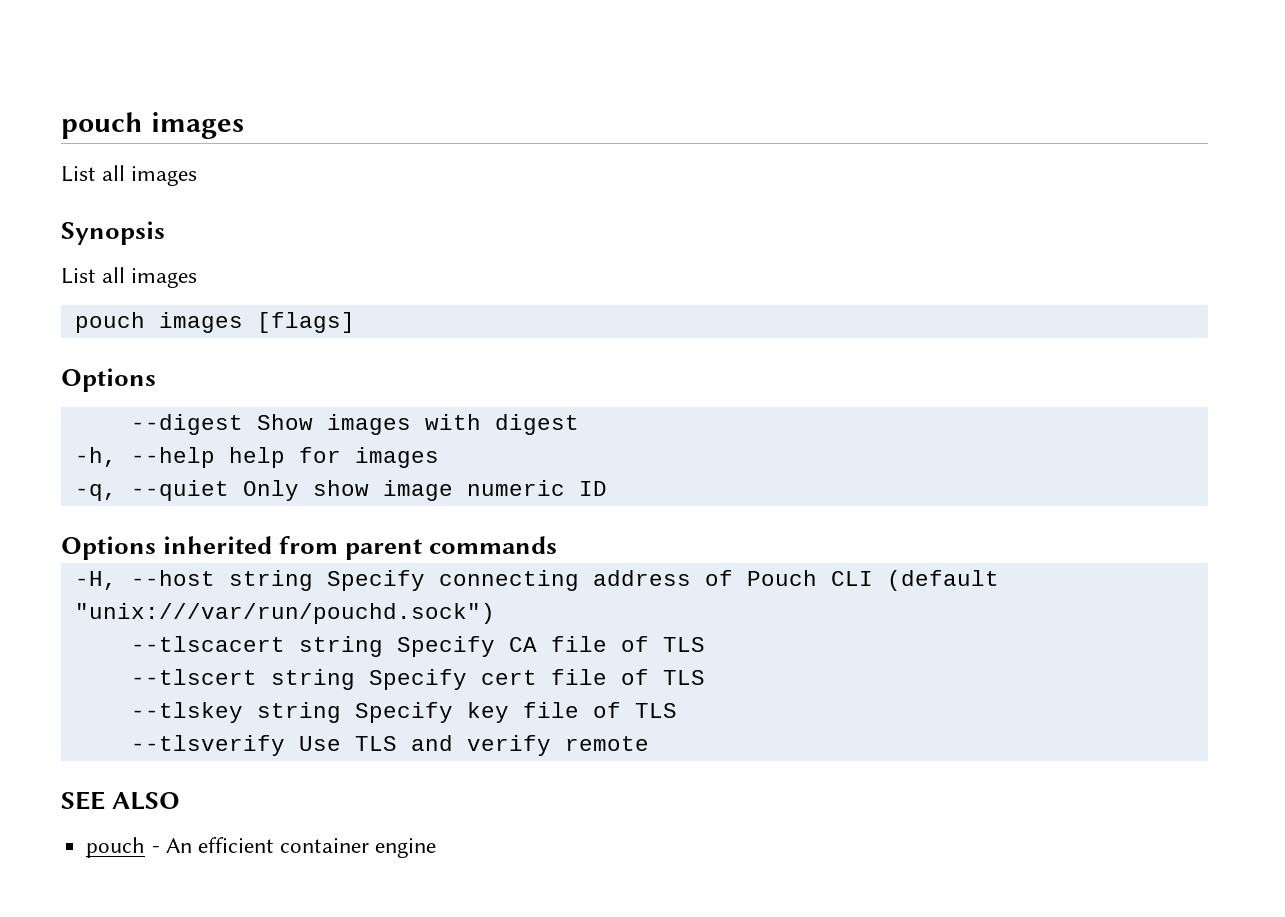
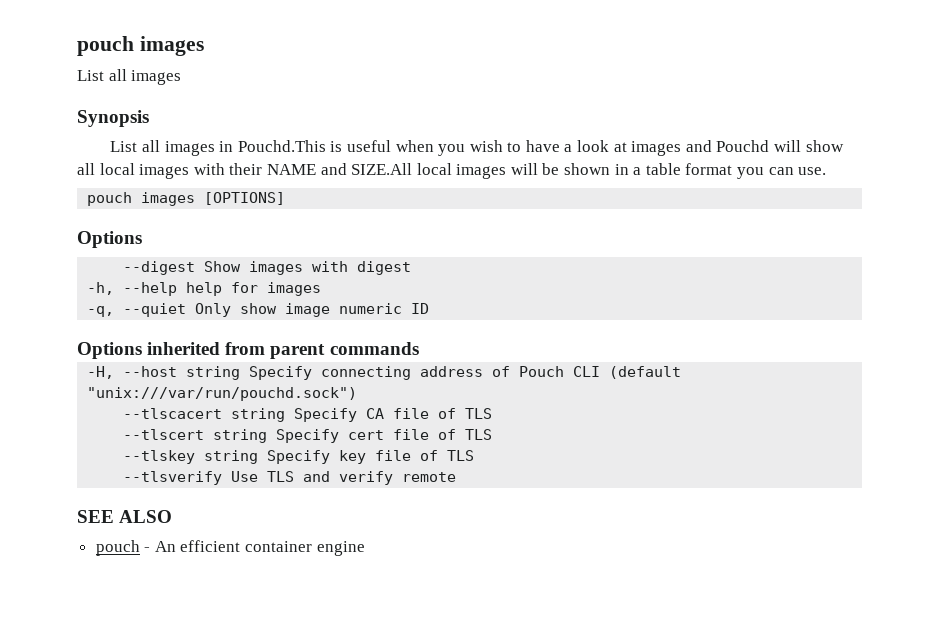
[74,312,355,333] // pouch images [flags] -> [219,140,844,156] [77,163,827,179] [87,192,286,206] in Pouchd.This is useful when you wish to have a look at images and Pouchd will show all local images with their NAME and SIZE.All local images will be shown in a table format you can use. // pouch images [OPTIONS]

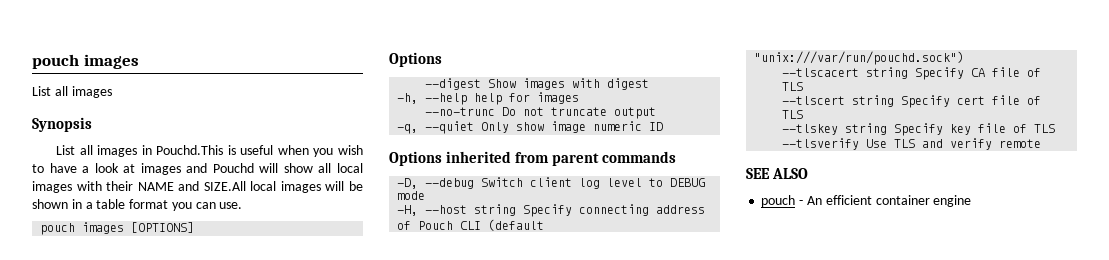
(322, 289) none -> [425,107,657,119] // --no-trunc Do not truncate output
(419, 348) none -> [397,177,706,189] [397,191,426,200] // -D, --debug Switch client log level to DEBUG mode

